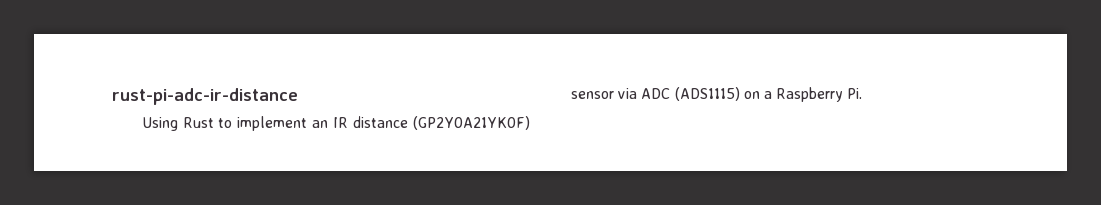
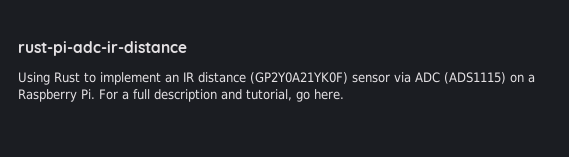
(863, 93) none -> [99,89,344,102] For a full description and tutorial, go here.

